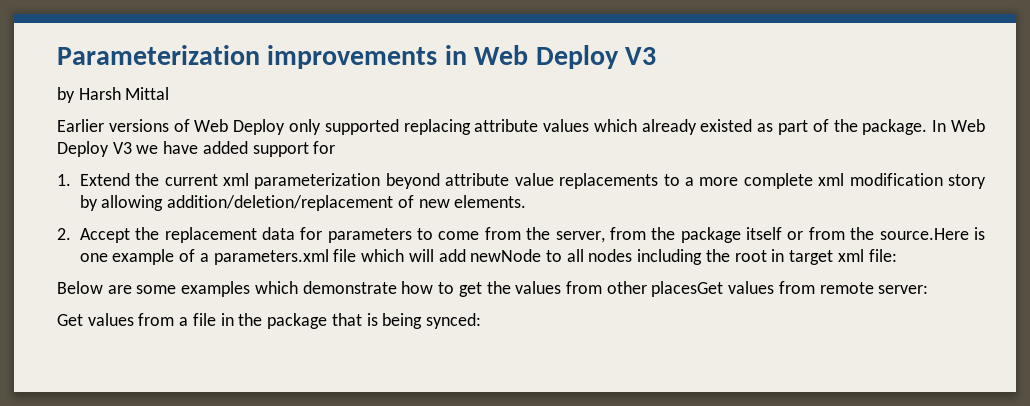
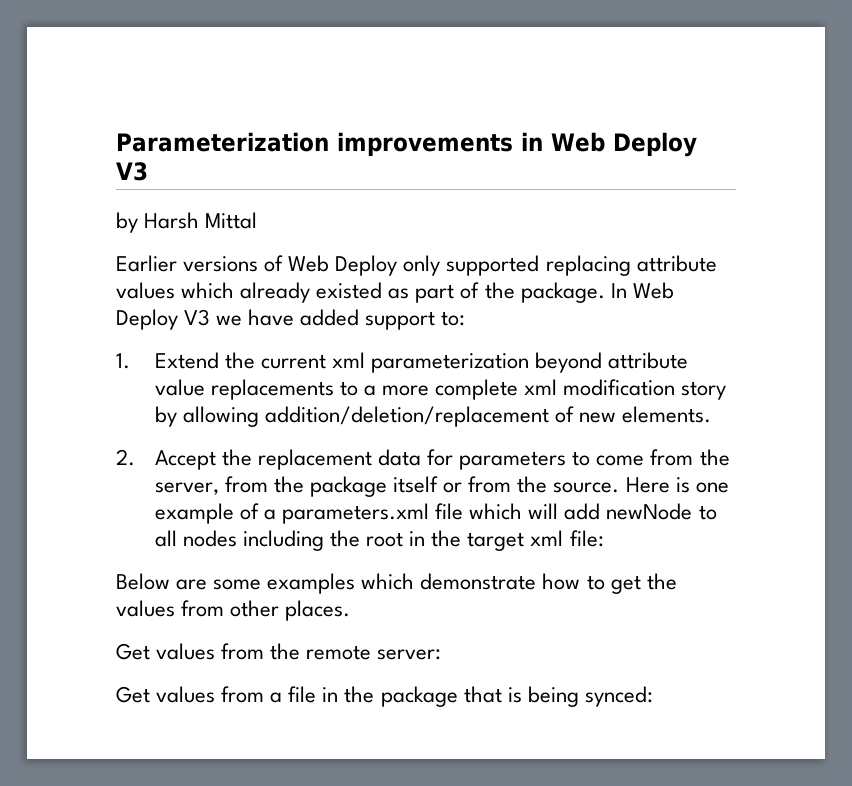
[313,141,336,154] for -> [441,311,466,326] to:
[879,228,969,240] source.Here -> [553,477,670,493] source. Here
(785, 255) none -> [431,530,462,547] the
[651,281,815,297] placesGet values from -> [285,600,351,621] [116,643,301,660] places. // Get values from the

